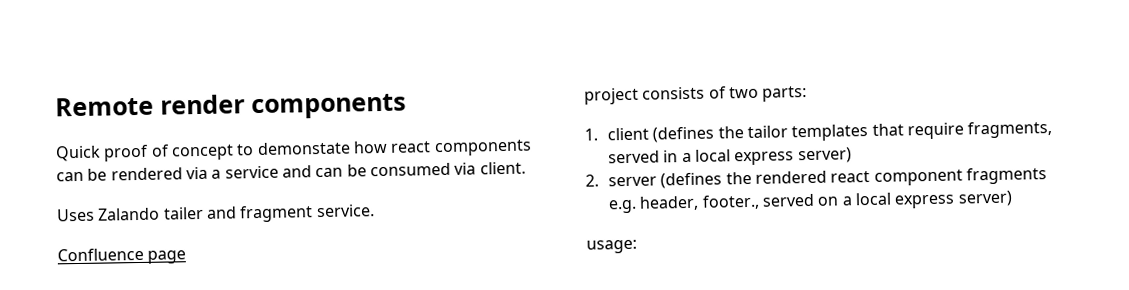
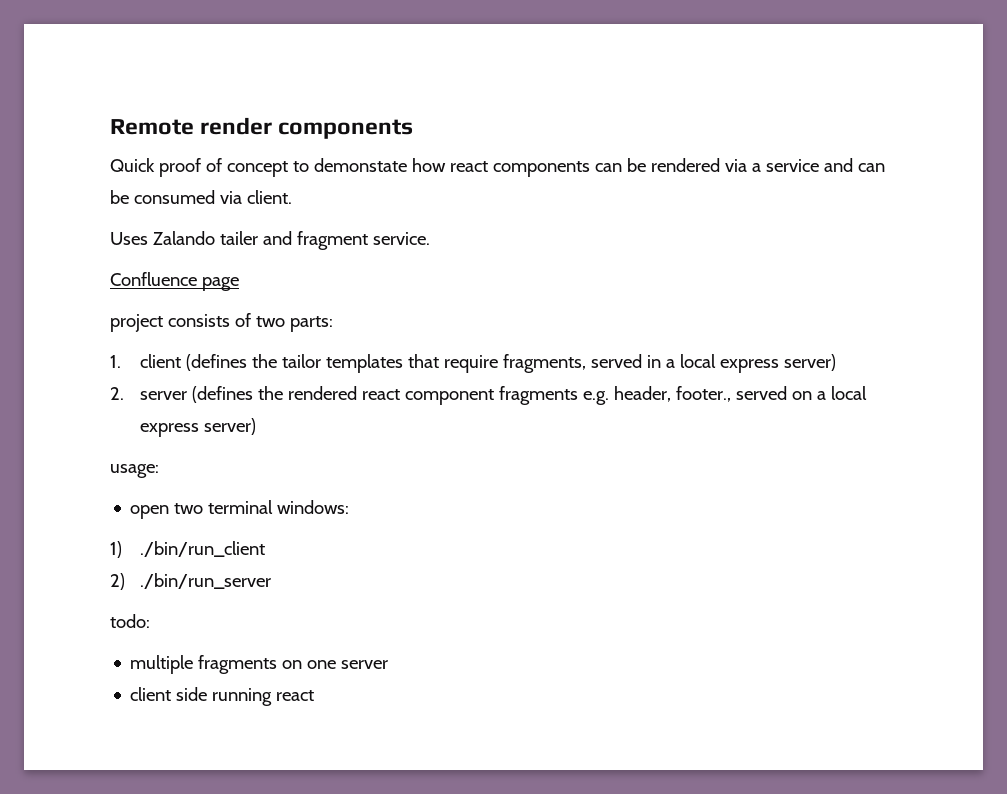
(637, 246) none -> [130,500,350,519] [110,541,265,558] [110,573,271,590] [110,614,150,628] [130,655,389,674] [130,687,315,706] // open two terminal windows: // 1) ./bin/run_client // 2) ./bin/run_server // todo: // multiple fragments on one server // client side running react

